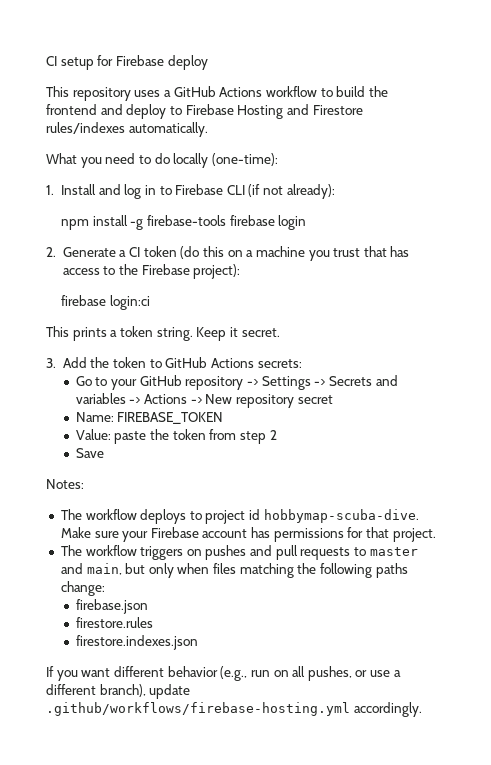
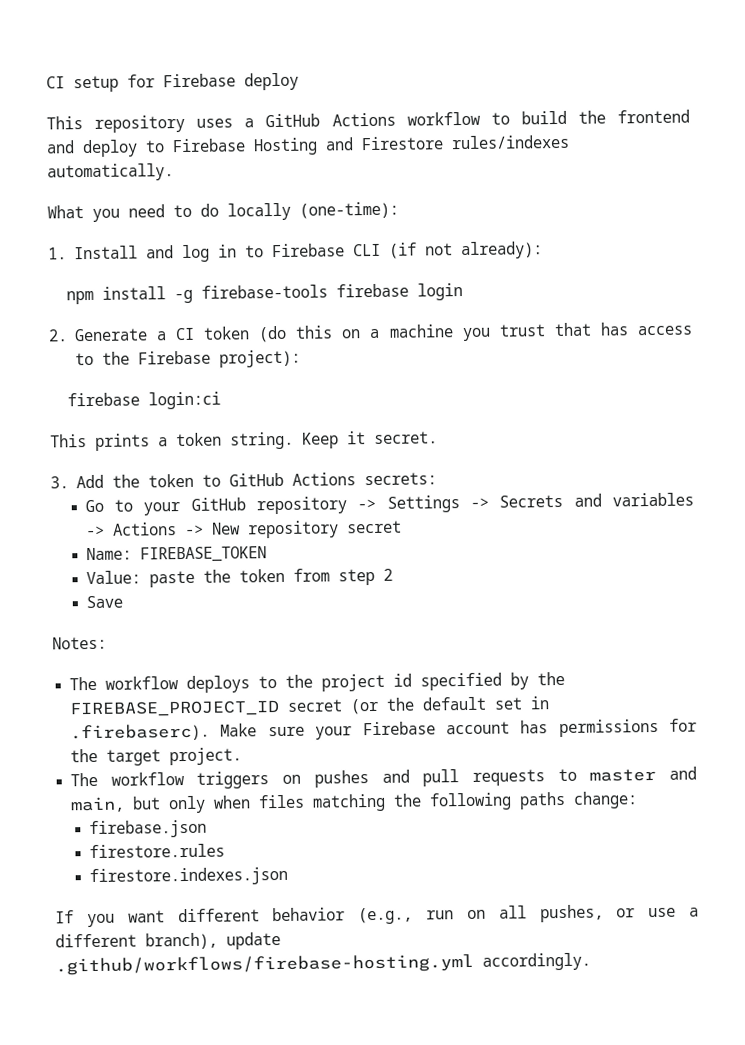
(202, 515) none -> [285,674,314,688] the
[263,509,419,523] hobbymap-scuba-dive. -> [420,671,566,691] [69,696,550,718] [70,723,211,742] specified by the FIREBASE_PROJECT_ID secret (or the default set in .firebaserc).
[366,527,390,538] that -> [70,748,162,766] the target

